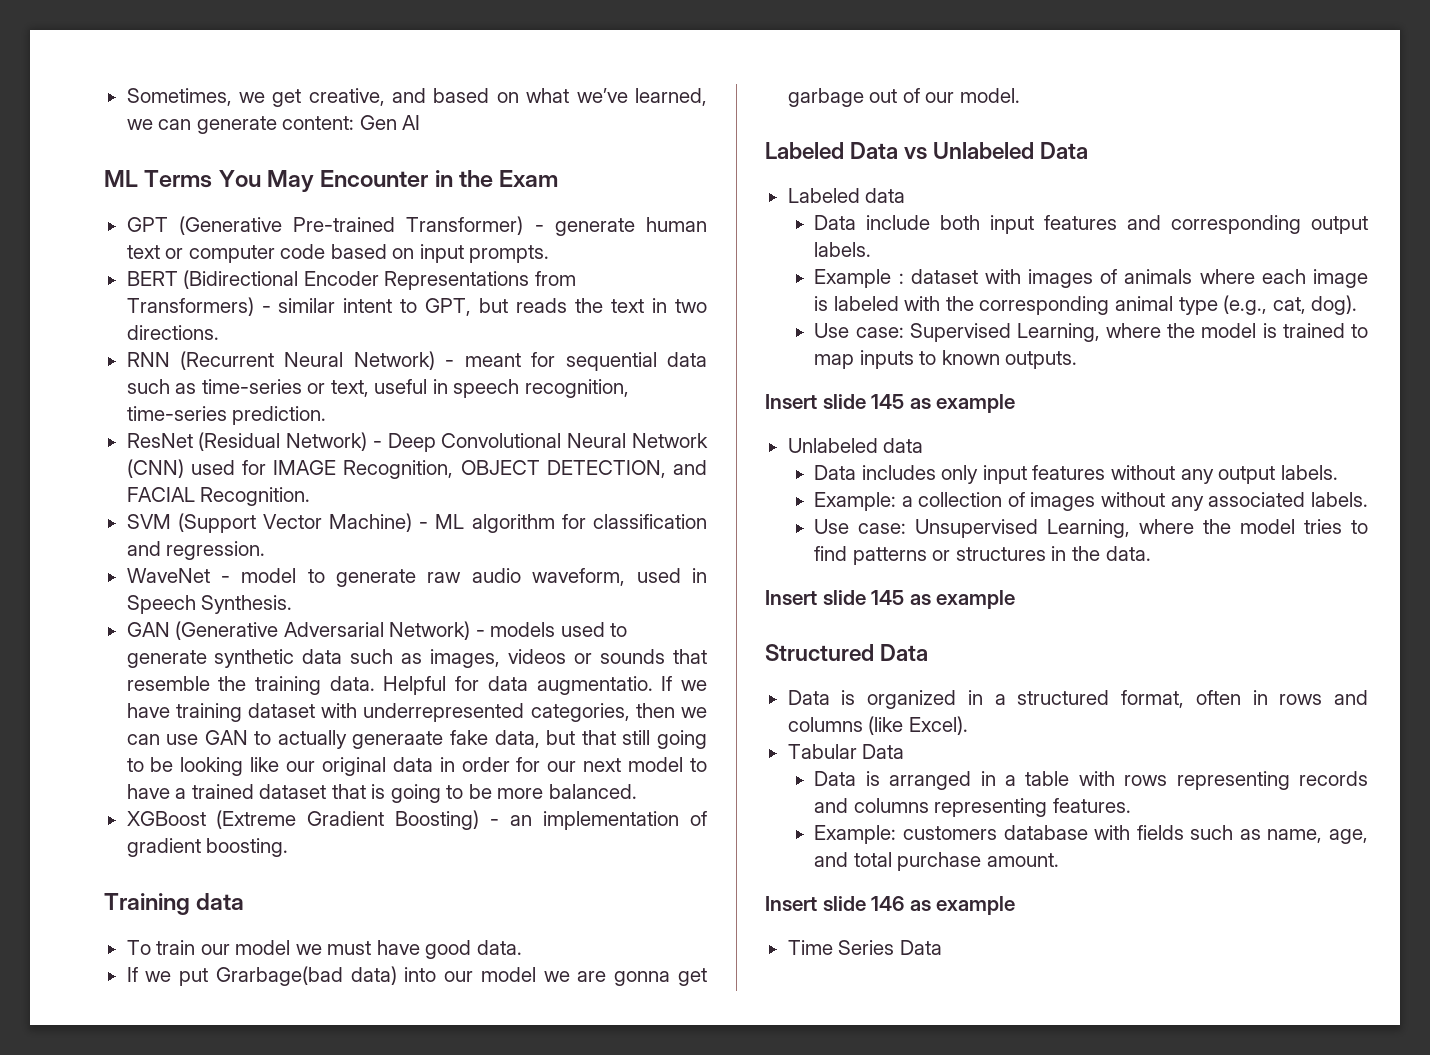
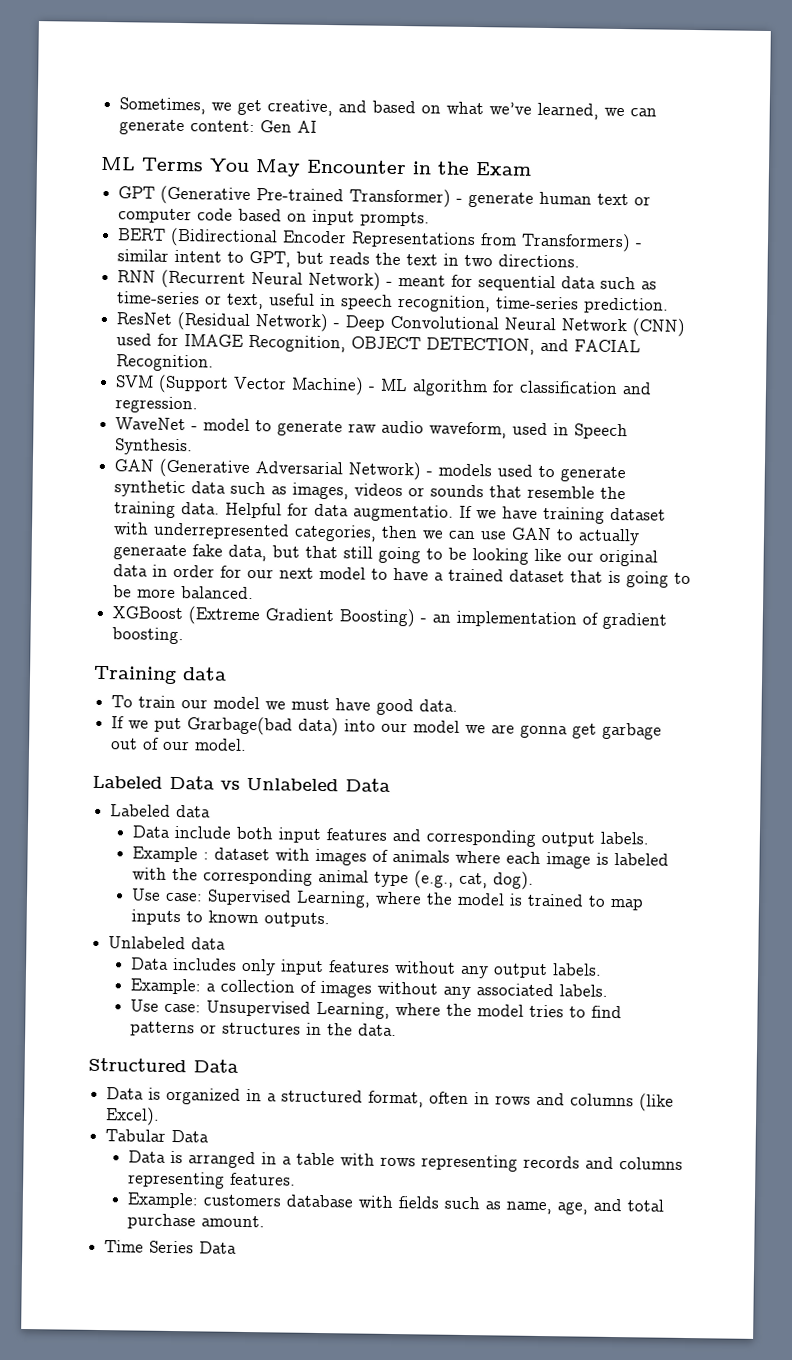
[765,394,1016,413] // Insert slide 145 as example -> (331, 920) none
[765,590,1016,609] // Insert slide 145 as example -> (398, 1030) none
[765,896,1016,915] // Insert slide 146 as example -> (266, 1221) none

